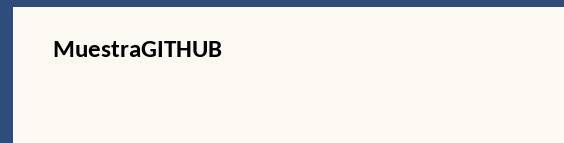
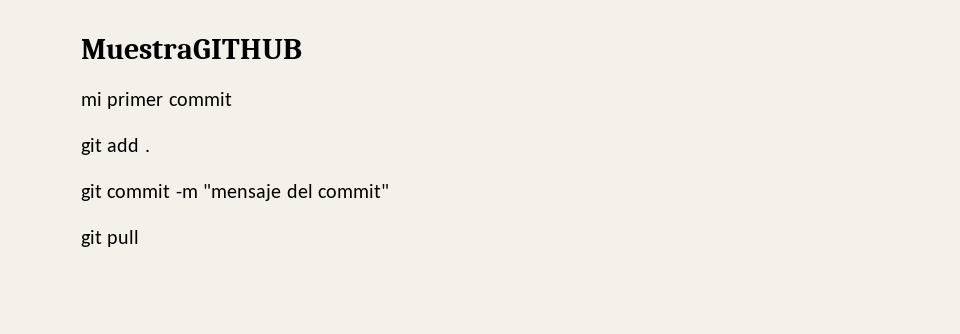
(222, 49) none -> [81,92,232,109] [81,138,150,155] [81,184,389,201] [81,230,140,247] // mi primer commit // git add . // git commit -m "mensaje del commit" // git pull

